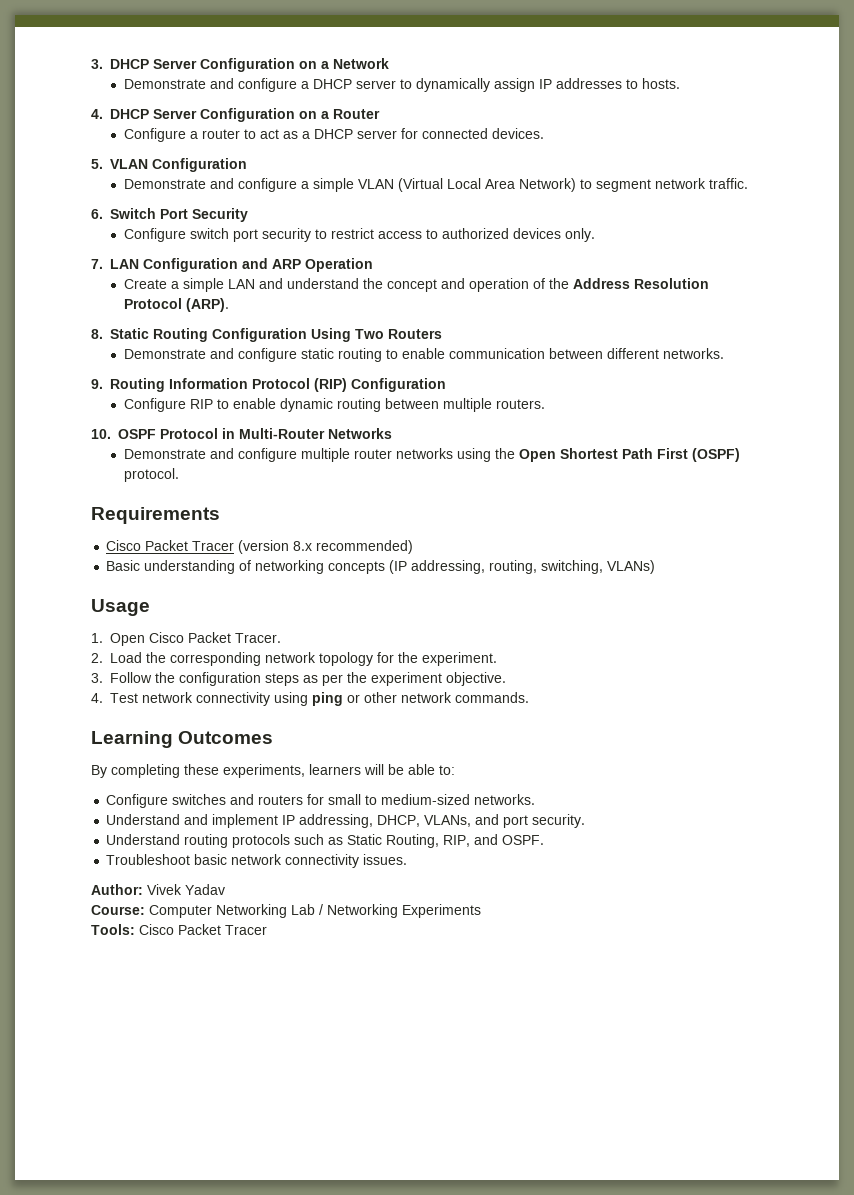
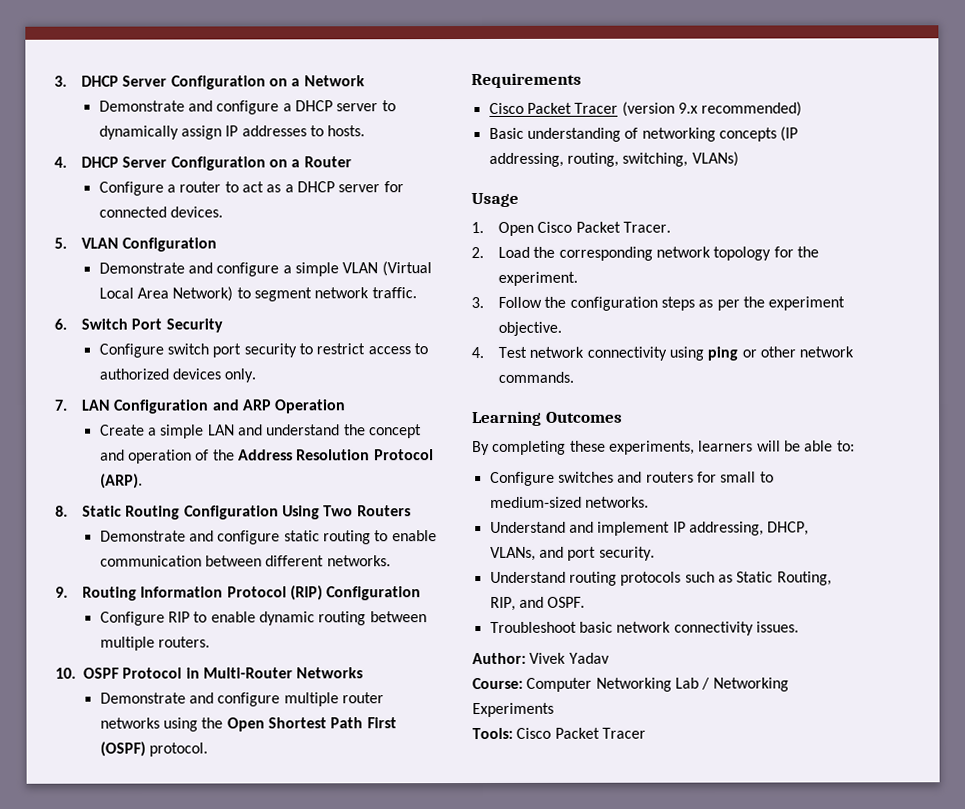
[293,541,313,551] 8.x -> [677,102,698,114] 9.x

